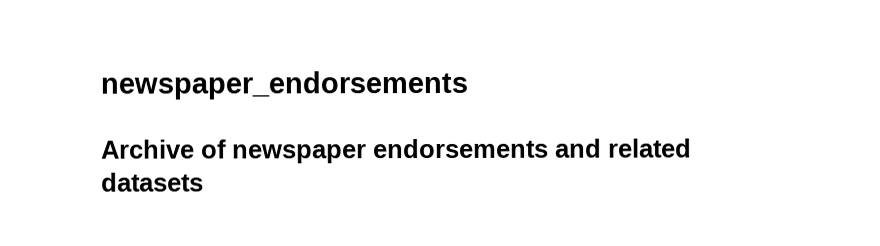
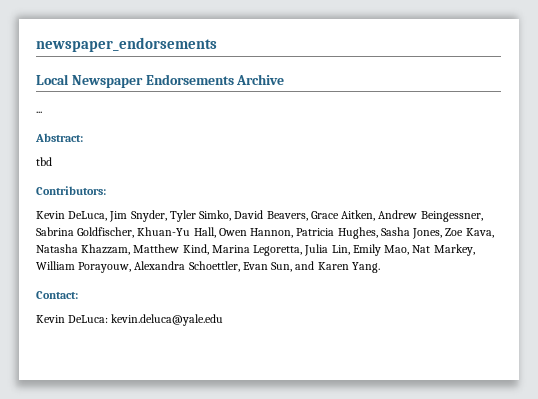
[101,138,692,164] [101,172,204,192] Archive of newspaper endorsements and related datasets -> [36,74,285,88] [36,111,42,113] [35,133,83,142] [36,157,52,166] [36,186,106,195] [36,210,483,222] [36,227,494,239] [36,244,475,256] [36,261,380,273] [36,291,78,299] [36,314,224,326] Local Newspaper Endorsements Archive // ... // Abstract: // tbd // Contributors: // Kevin DeLuca, Jim Snyder, Tyler Simko, David Beavers, Grace Aitken, Andrew Beingessner, Sabrina Goldfischer, Khuan-Yu Hall, Owen Hannon, Patricia Hughes, Sasha Jones, Zoe Kava, Natasha Khazzam, Matthew Kind, Marina Legoretta, Julia Lin, Emily Mao, Nat Markey, William Porayouw, Alexandra Schoettler, Evan Sun, and Karen Yang. // Contact: // Kevin DeLuca: kevin.deluca@yale.edu

